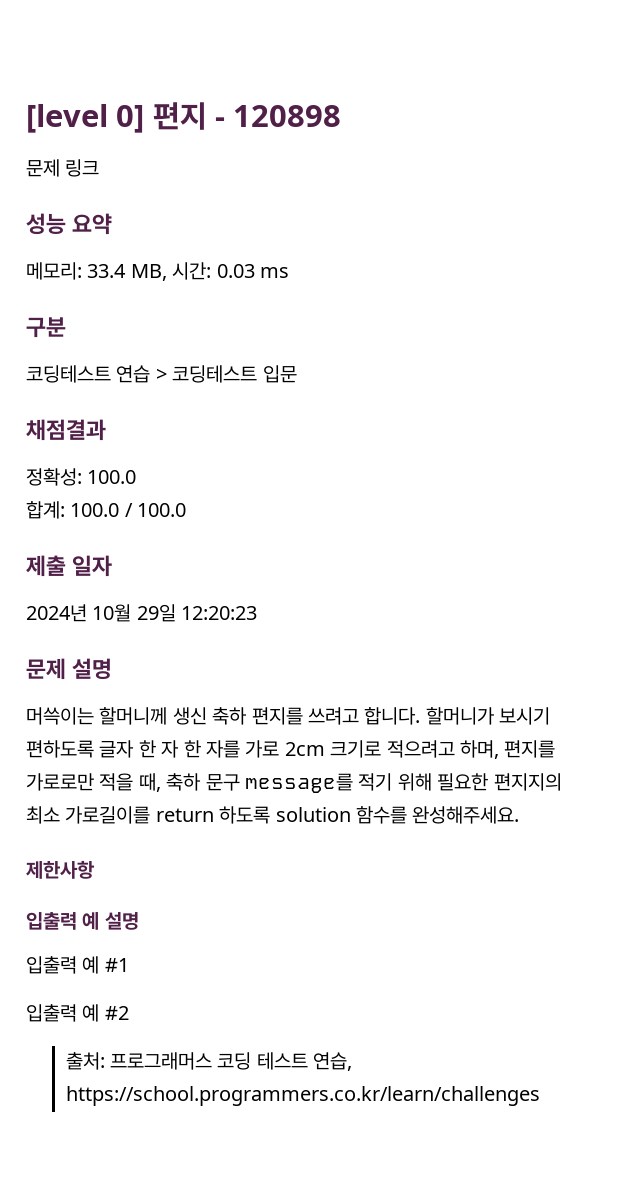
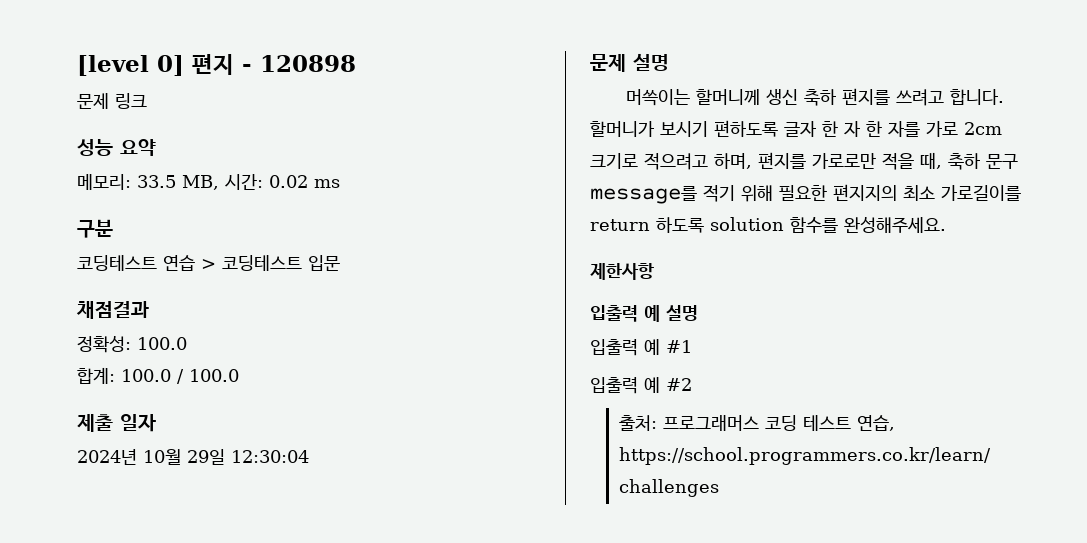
[87,264,127,278] 33.4 -> [137,175,176,188] 33.5
[216,264,255,278] 0.03 -> [269,175,308,188] 0.02
[181,606,258,620] 12:20:23 -> [231,450,309,463] 12:30:04

